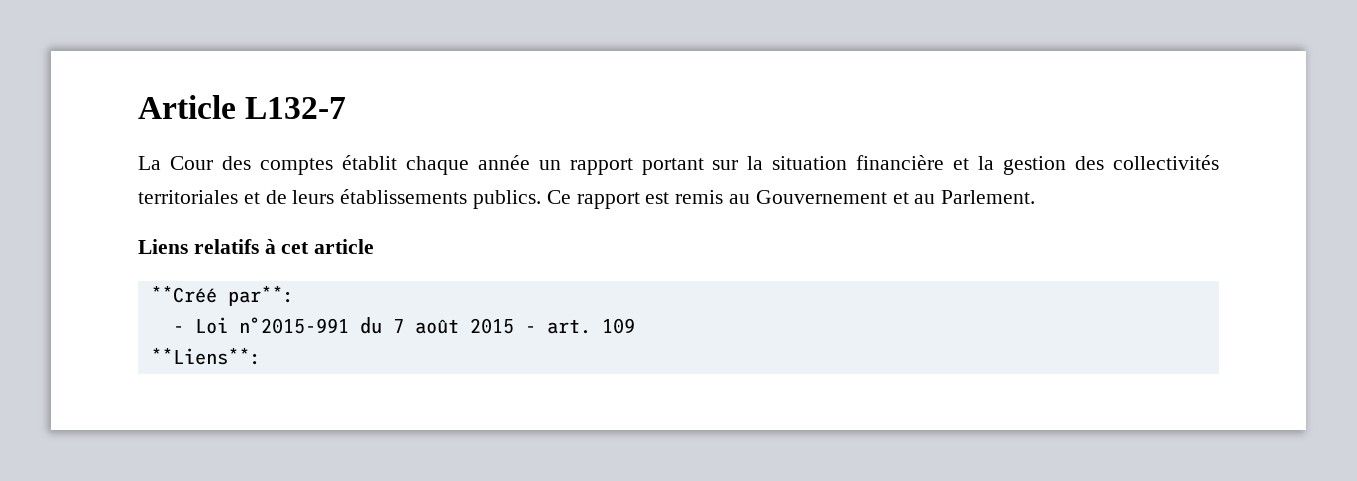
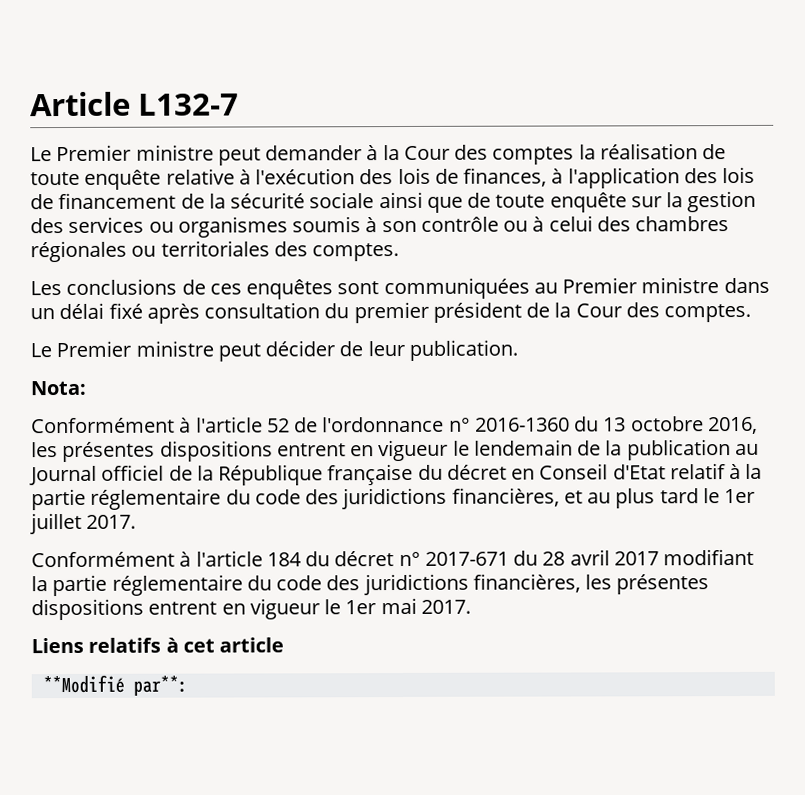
[138,155,1219,175] [138,189,1036,209] La Cour des comptes établit chaque année un rapport portant sur la situation financière et la gestion des collectivités territoriales et de leurs établissements publics. Ce rapport est remis au Gouvernement et au Parlement. -> [30,143,727,166] [30,166,756,190] [30,190,757,213] [30,215,730,238] [30,240,400,263] [30,277,770,300] [30,301,752,324] [30,339,518,362] [30,380,86,396] [31,416,758,435] [31,439,759,463] [29,463,763,486] [31,487,756,511] [29,512,137,535] [31,548,755,568] [31,573,710,597] [31,597,471,621] Le Premier ministre peut demander à la Cour des comptes la réalisation de toute enquête relative à l'exécution des lois de finances, à l'application des lois de financement de la sécurité sociale ainsi que de toute enquête sur la gestion des services ou organismes soumis à son contrôle ou à celui des chambres régionales ou territoriales des comptes. // Les conclusions de ces enquêtes sont communiquées au Premier ministre dans un délai fixé après consultation du premier président de la Cour des comptes. // Le Premier ministre peut décider de leur publication. // Nota: // Conformément à l'article 52 de l'ordonnance n° 2016-1360 du 13 octobre 2016, les présentes dispositions entrent en vigueur le lendemain de la publication au Journal officiel de la République française du décret en Conseil d'Etat relatif à la partie réglementaire du code des juridictions financières, et au plus tard le 1er juillet 2017. // Conformément à l'article 184 du décret n° 2017-671 du 28 avril 2017 modifiant la partie réglementaire du code des juridictions financières, les présentes dispositions entrent en vigueur le 1er mai 2017.
[150,286,217,303] **Créé -> [42,674,125,694] **Modifié
[172,317,635,334] [150,348,261,365] // - Loi n°2015-991 du 7 août 2015 - art. 109 // **Liens**: -> (188, 685) none

